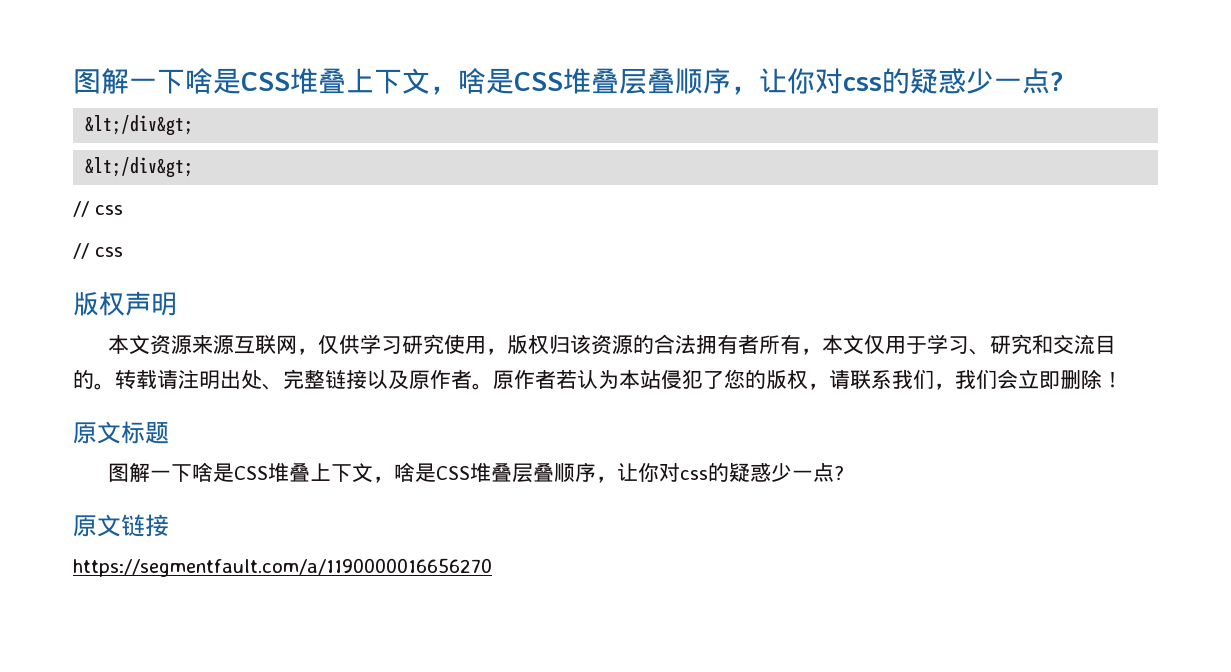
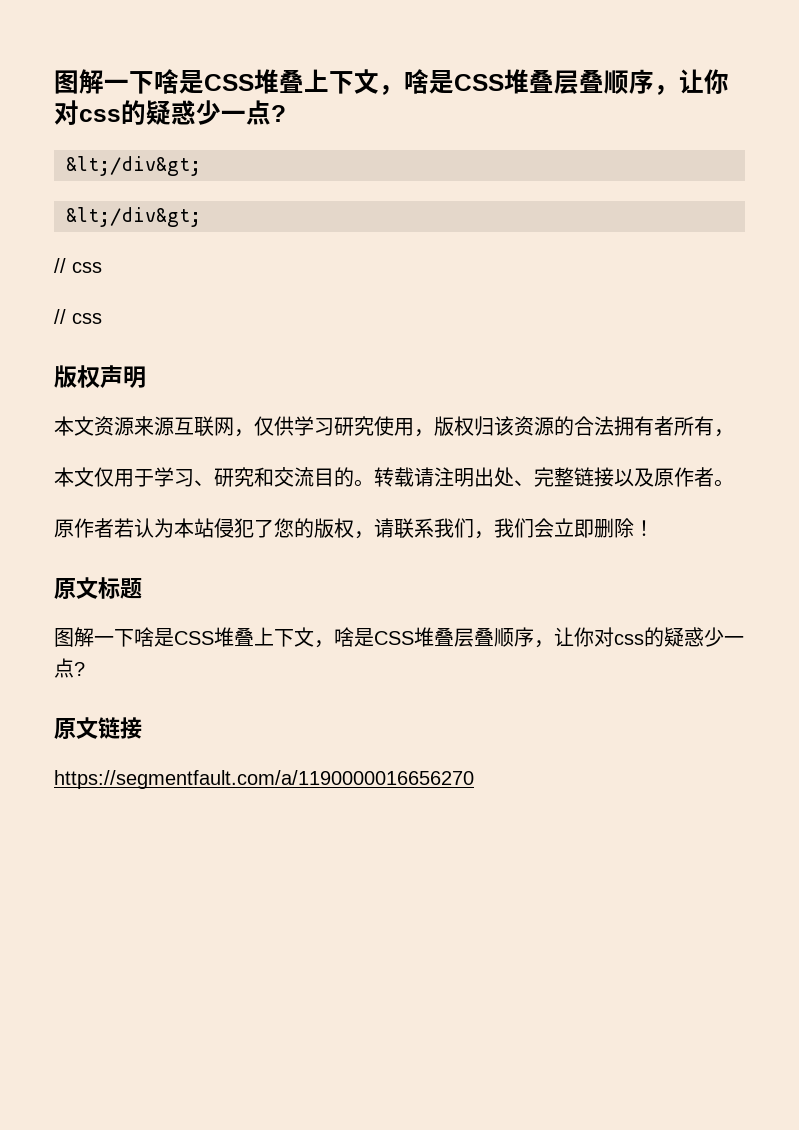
(823, 351) none -> (734, 433) //
(493, 386) none -> (734, 483) //

